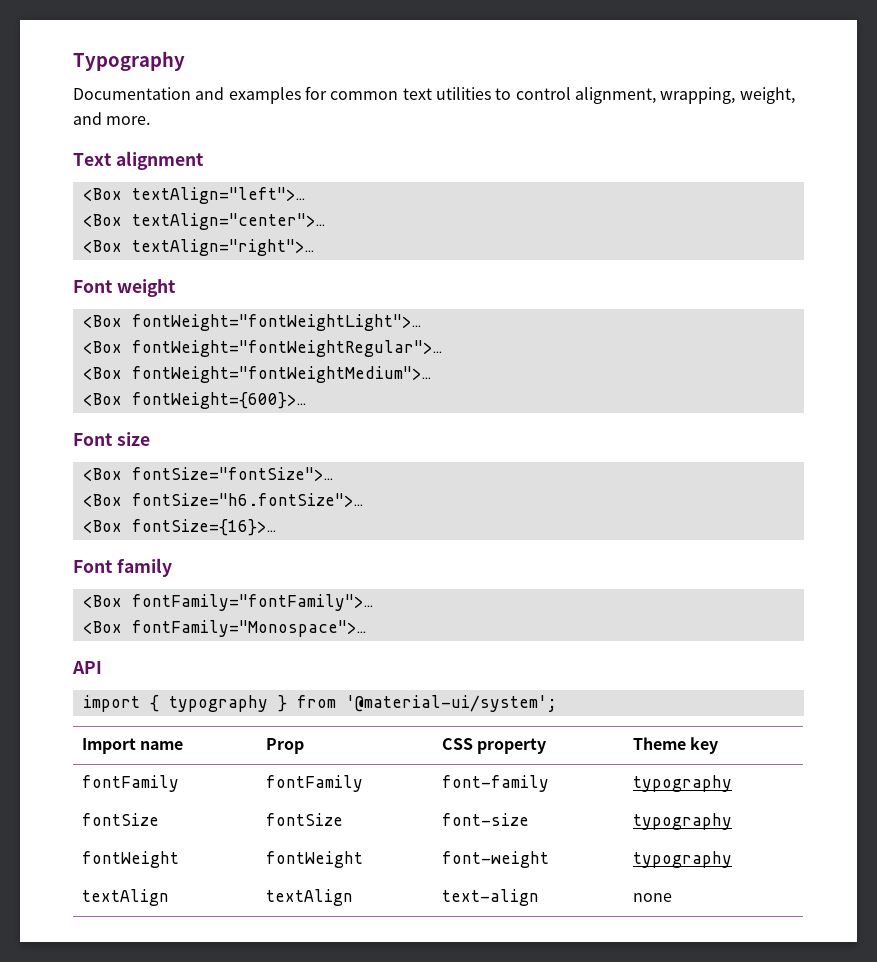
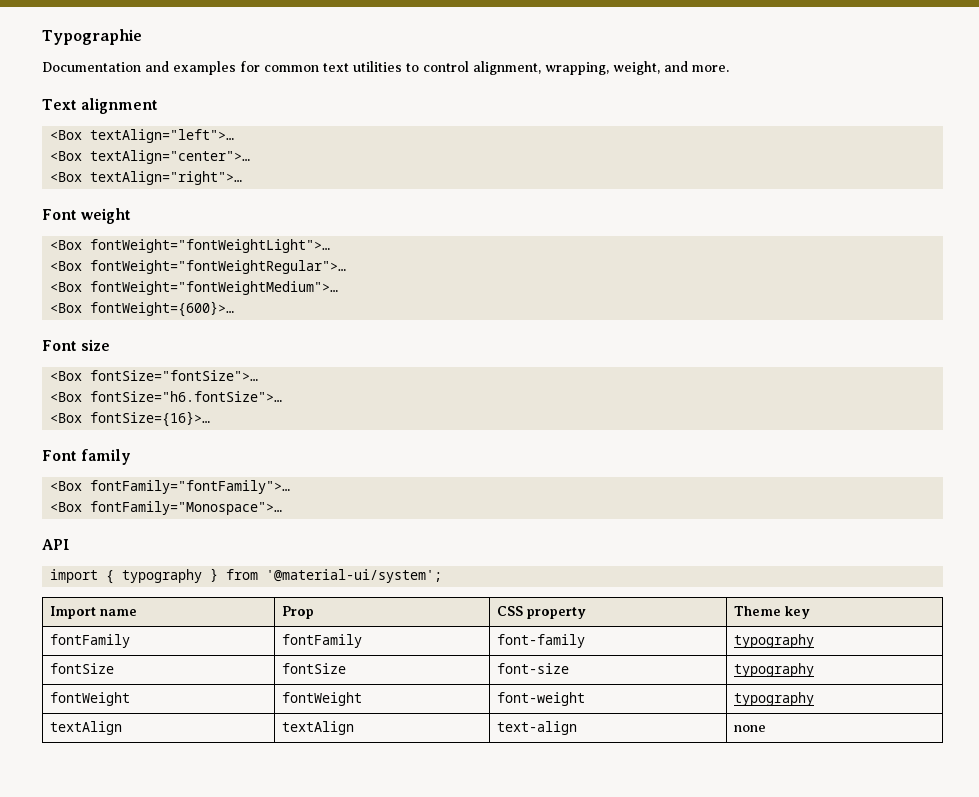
[73,51,185,71] Typography -> [42,29,142,45] Typographie

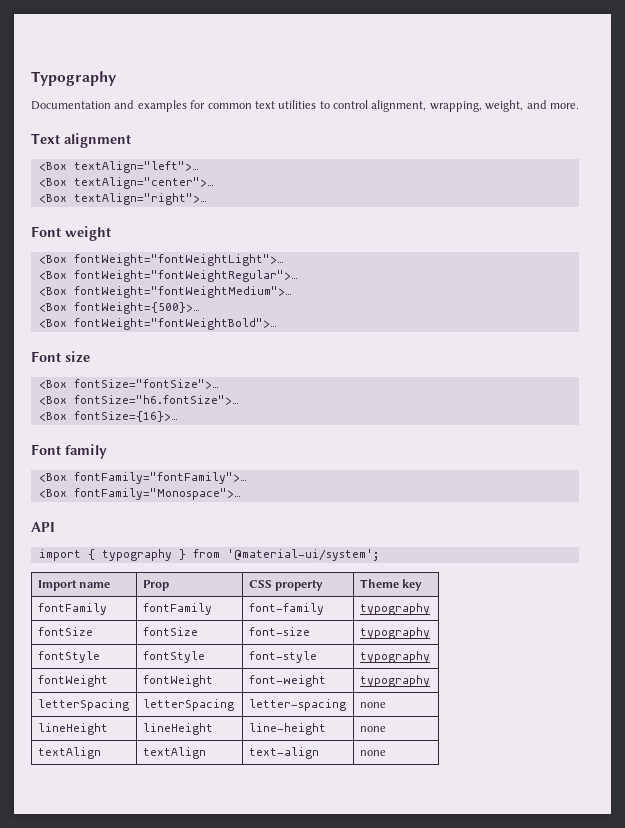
[42,29,142,45] Typographie -> [31,71,117,86] Typography
[90,301,235,317] fontWeight={600}>… -> [73,302,200,314] [38,318,277,330] fontWeight={500}>… // <Box fontWeight="fontWeightBold">…
(814, 670) none -> [37,651,100,663] [142,651,205,663] [248,651,317,663] [359,651,430,663] // fontStyle | fontStyle | font-style | typography
(814, 699) none -> [37,699,129,711] [142,699,234,711] [248,699,346,711] [359,702,386,708] [37,723,108,735] [142,723,213,735] [248,723,326,735] [359,726,386,732] // letterSpacing | letterSpacing | letter-spacing | none // lineHeight | lineHeight | line-height | none

